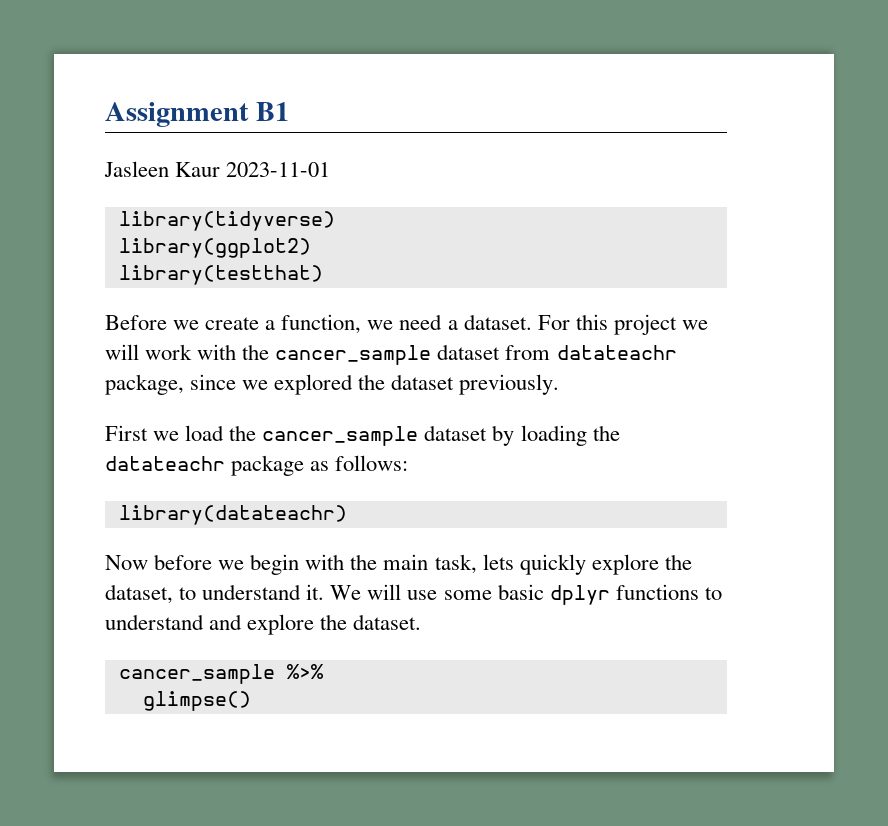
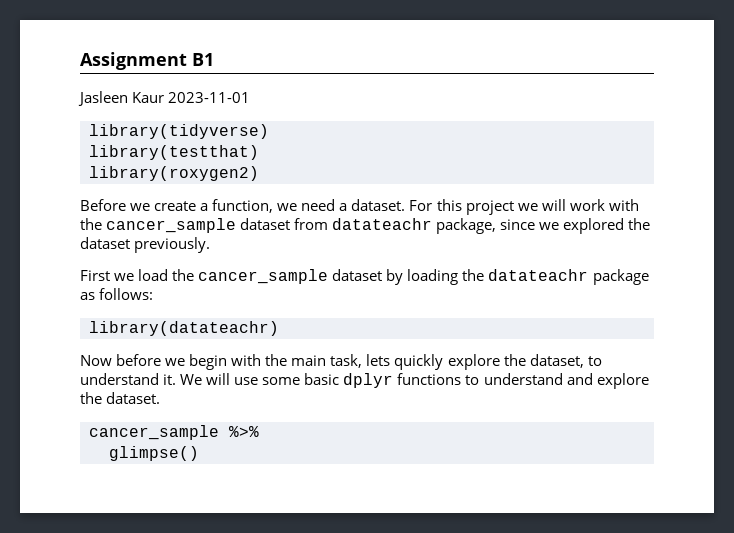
[118,238,311,258] [118,265,323,285] library(ggplot2) // library(testthat) -> [89,145,259,160] [89,166,259,181] library(testthat) // library(roxygen2)

